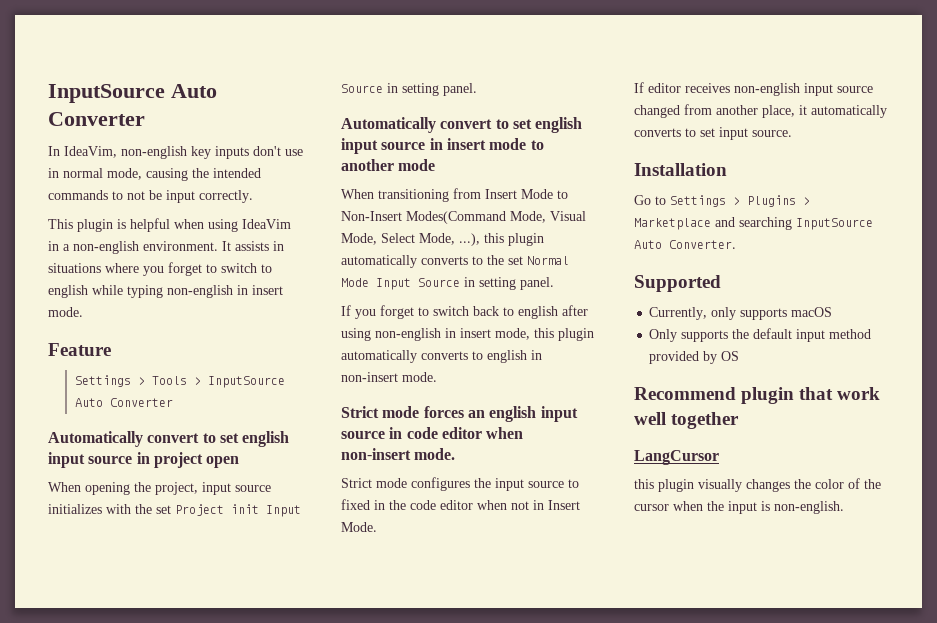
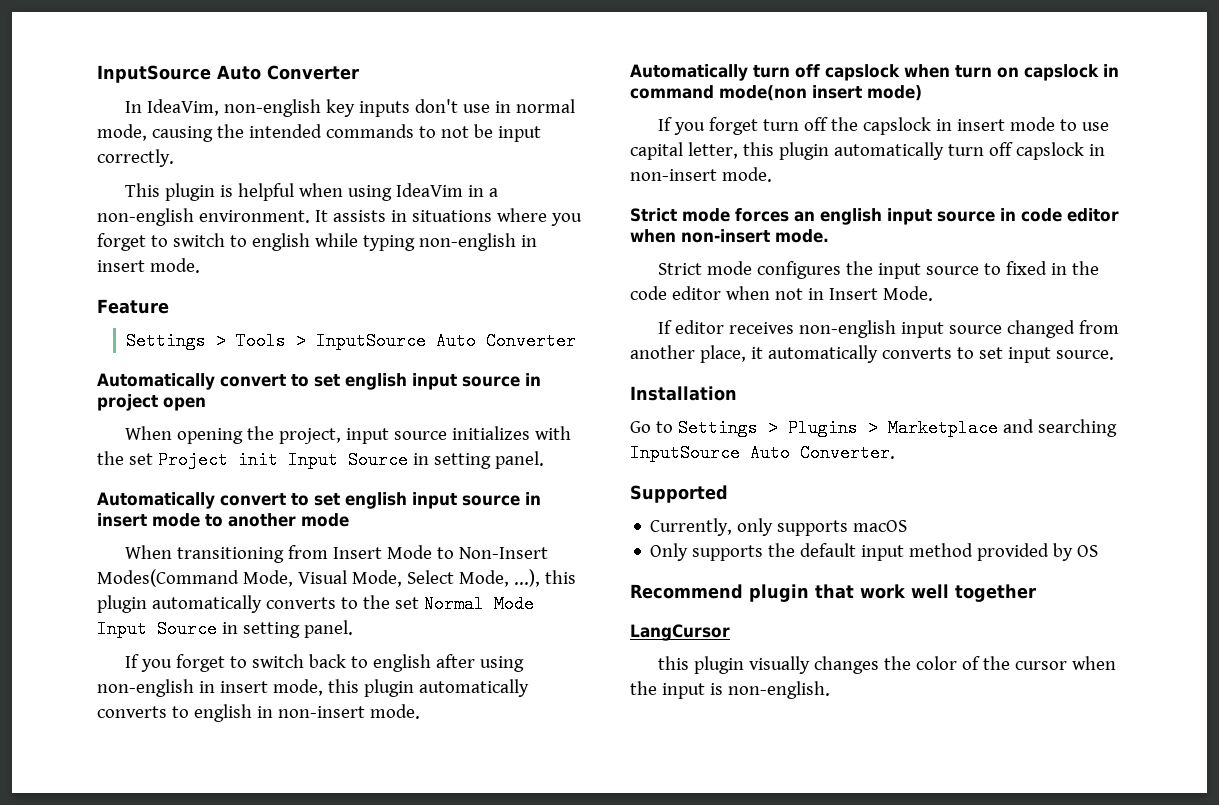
(437, 377) none -> [630,64,1119,81] [630,85,922,101] [658,117,1110,135] [630,142,1105,160] [630,167,772,182] // Automatically turn off capslock when turn on capslock in command mode(non insert mode) // If you forget turn off the capslock in insert mode to use capital letter, this plugin automatically turn off capslock in non-insert mode.

